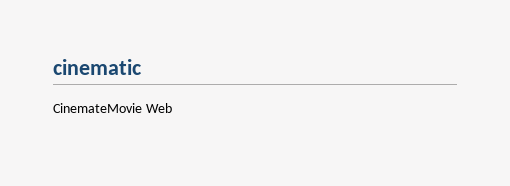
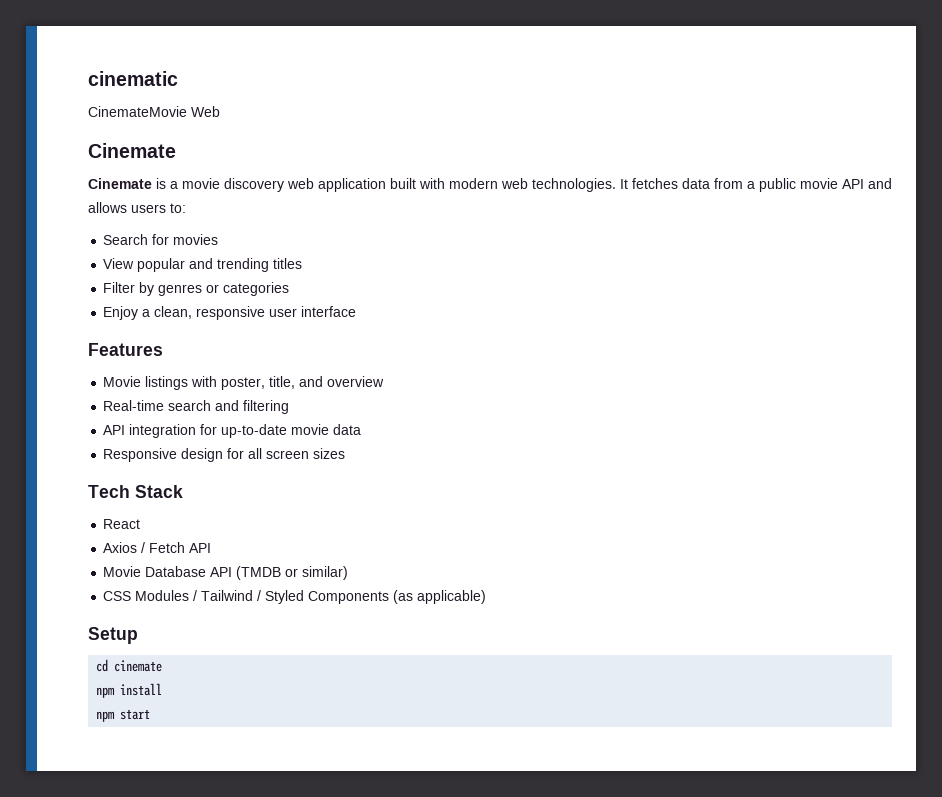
(172, 108) none -> [88,143,176,158] [88,178,892,192] [88,202,186,213] [103,234,219,245] [103,258,303,272] [103,282,290,296] [103,306,357,320] [88,343,163,356] [103,376,385,390] [103,400,290,414] [103,424,362,438] [103,448,346,462] [88,485,183,498] [103,519,141,529] [103,542,212,553] [103,566,349,580] [103,590,487,604] [88,627,138,644] [96,659,163,672] [96,683,163,698] [96,709,151,722] // Cinemate // Cinemate is a movie discovery web application built with modern web technologies. It fetches data from a public movie API and allows users to: // Search for movies // View popular and trending titles // Filter by genres or categories // Enjoy a clean, responsive user interface // Features // Movie listings with poster, title, and overview // Real-time search and filtering // API integration for up-to-date movie data // Responsive design for all screen sizes // Tech Stack // React // Axios / Fetch API // Movie Database API (TMDB or similar) // CSS Modules / Tailwind / Styled Components (as applicable) // Setup // cd cinemate // npm install // npm start

